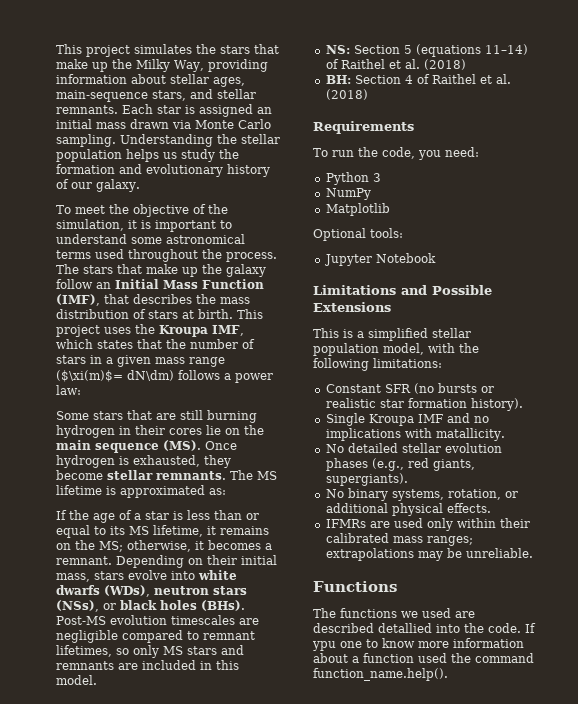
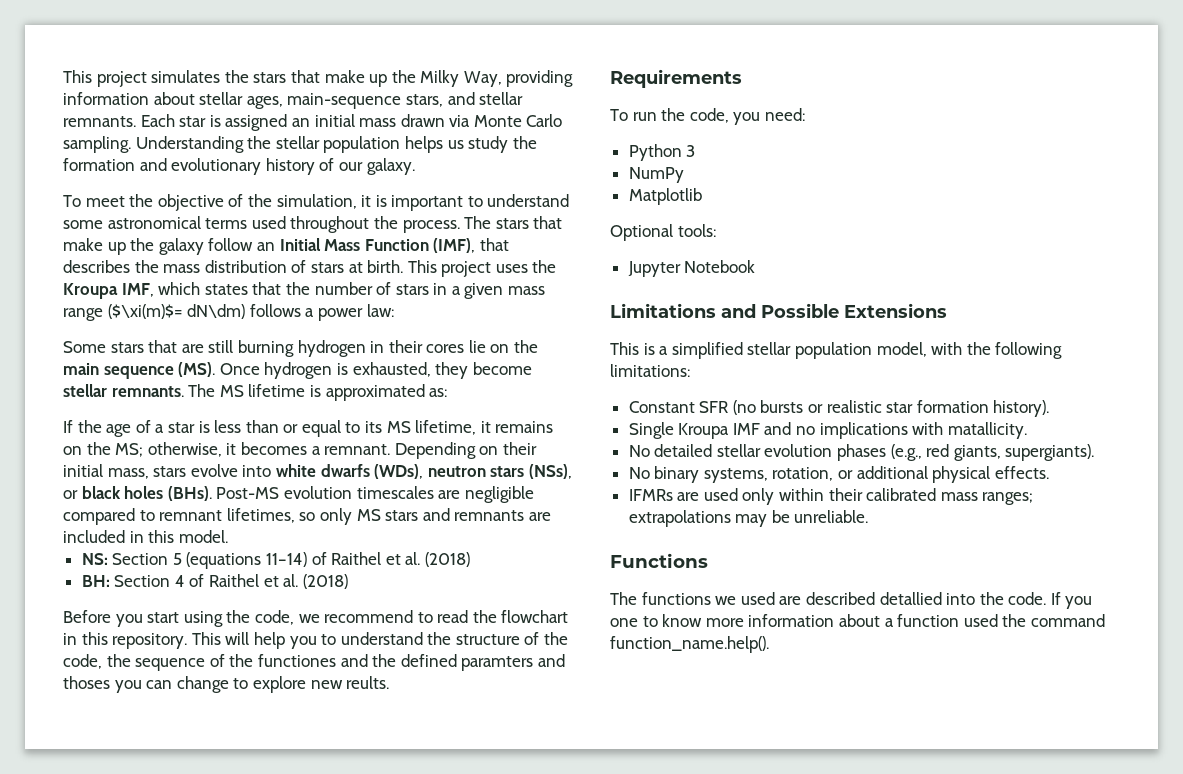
(368, 94) none -> [63,610,569,627] [63,632,569,649] [63,654,565,671] [63,676,390,693] // Before you start using the code, we recommend to read the flowchart in this repository. This will help you to understand the structure of the code, the sequence of the functiones and the defined paramters and thoses you can change to explore new reults.
[312,641,336,651] ypu -> [1065,596,1093,609] you

